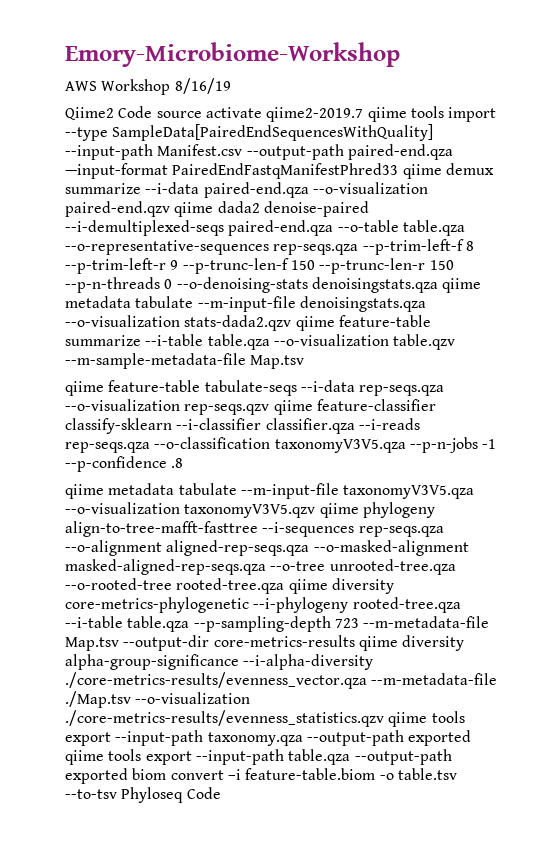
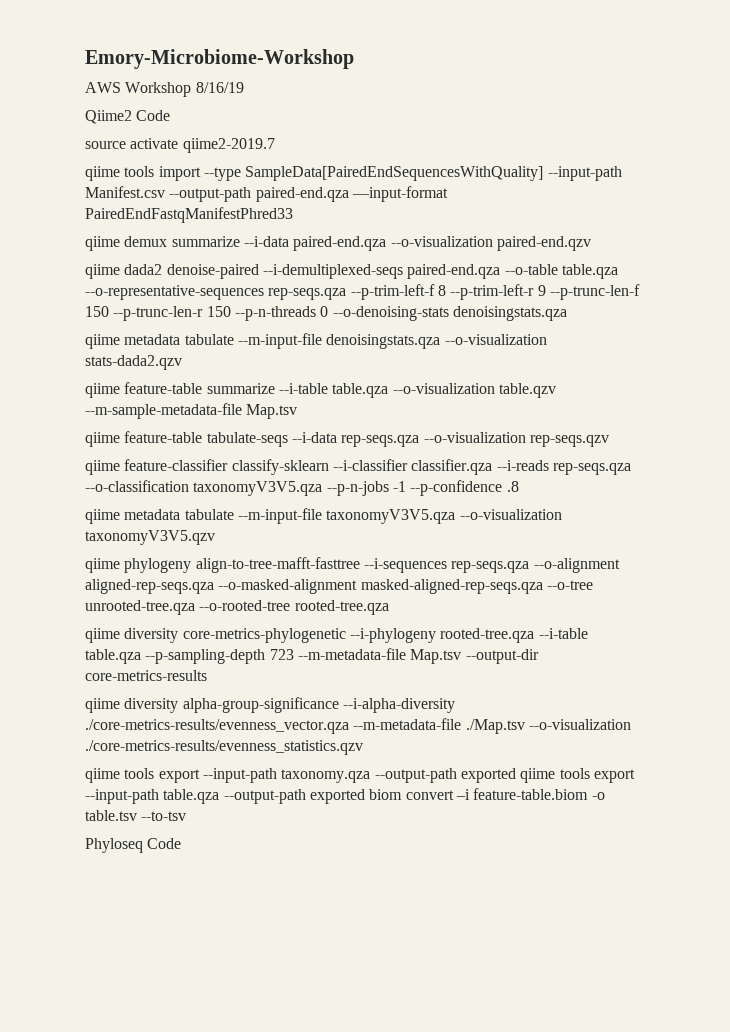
(153, 112) none -> (171, 115) //
(364, 114) none -> (275, 145) //
(399, 171) none -> (293, 215) //
(170, 209) none -> (591, 243) //
(438, 285) none -> (567, 313) //
(292, 323) none -> (182, 362) //
(270, 409) none -> (609, 441) //
(316, 511) none -> (215, 537) //
(285, 586) none -> (389, 607) //
(355, 641) none -> (207, 675) //
(384, 718) none -> (363, 747) //
(117, 794) none -> (187, 816) //

